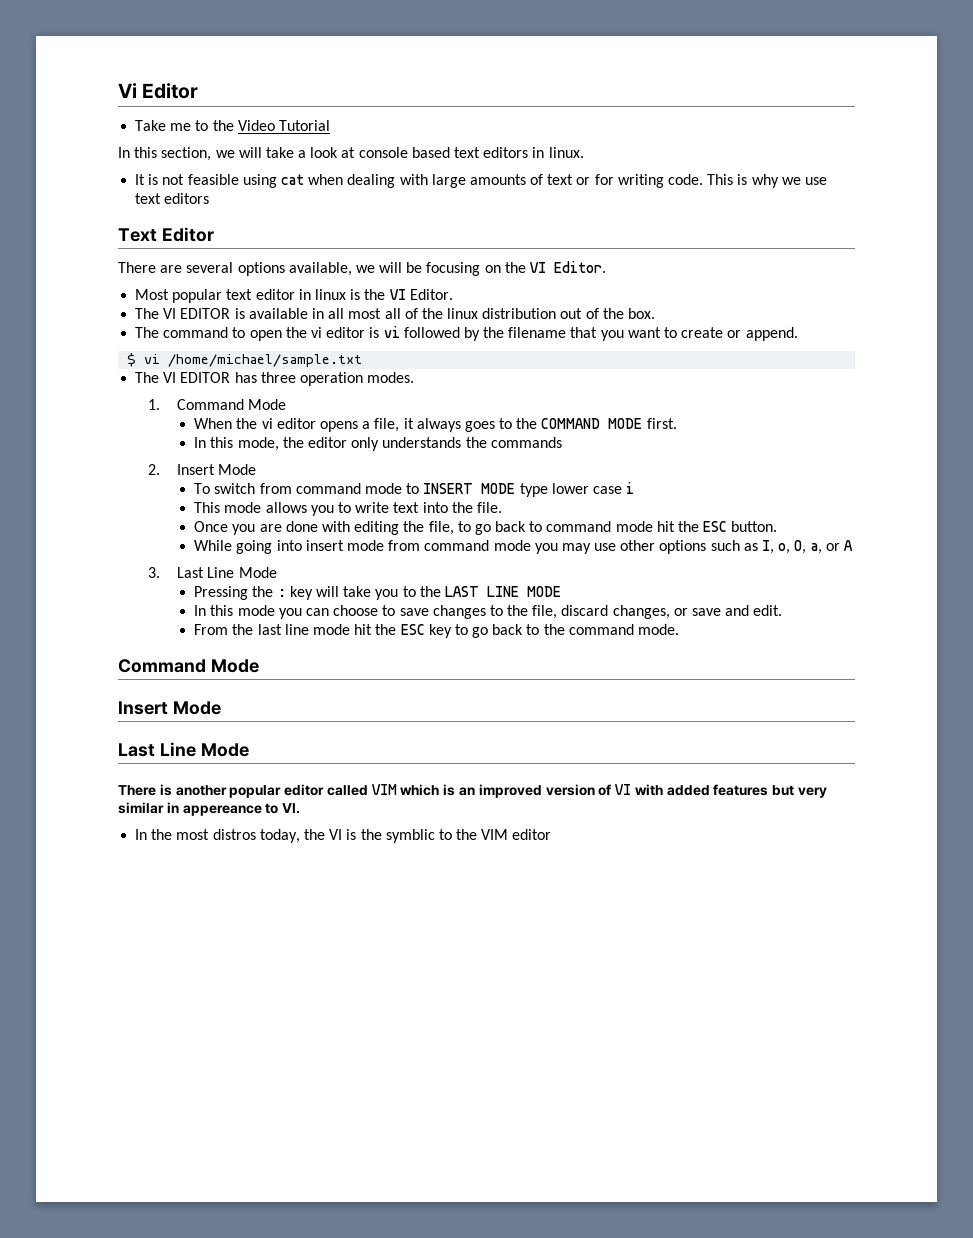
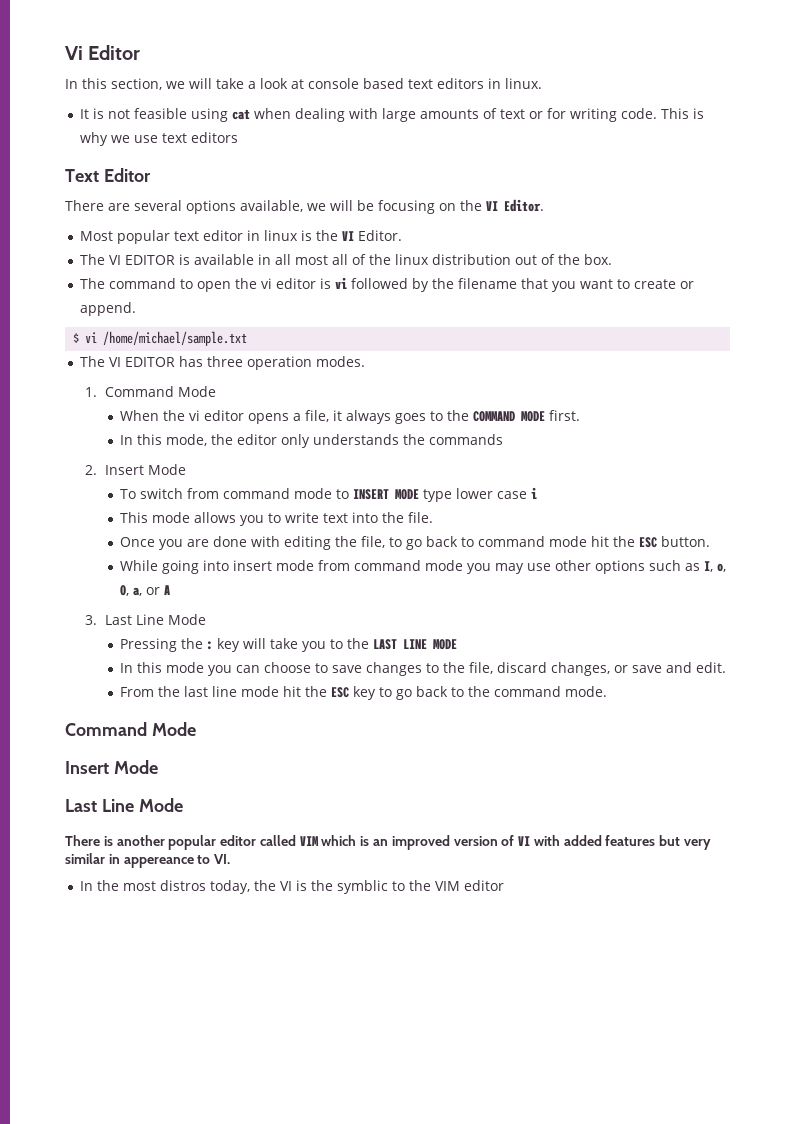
[135,120,330,131] // Take me to the Video Tutorial -> (141, 52) none

